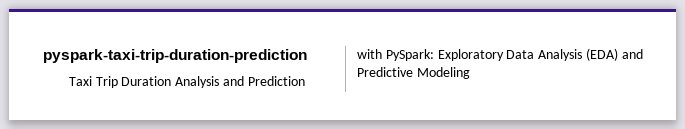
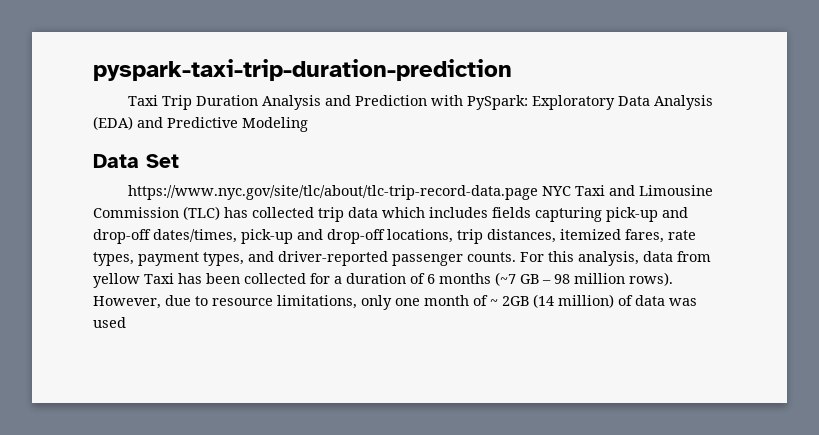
(470, 73) none -> [93,154,179,168] [127,185,713,200] [93,206,688,222] [93,229,696,244] [93,251,711,266] [93,272,673,288] [93,294,697,310] [93,317,126,328] // Data Set // https://www.nyc.gov/site/tlc/about/tlc-trip-record-data.page NYC Taxi and Limousine Commission (TLC) has collected trip data which includes fields capturing pick-up and drop-off dates/times, pick-up and drop-off locations, trip distances, itemized fares, rate types, payment types, and driver-reported passenger counts. For this analysis, data from yellow Taxi has been collected for a duration of 6 months (~7 GB – 98 million rows). However, due to resource limitations, only one month of ~ 2GB (14 million) of data was used

